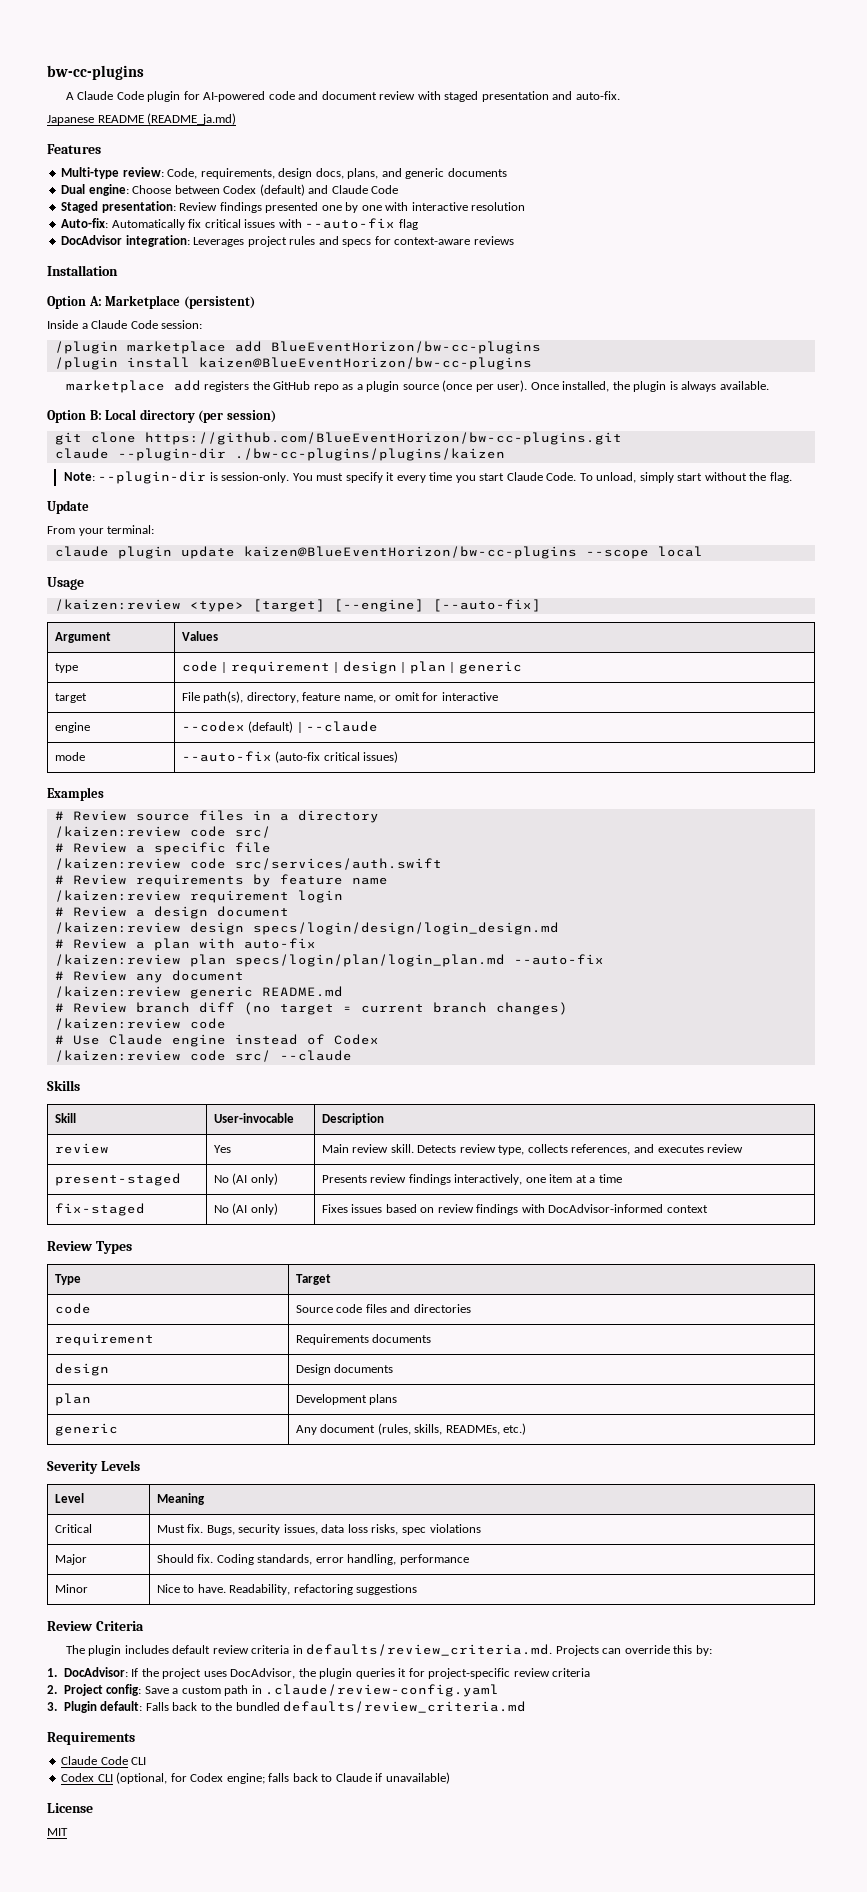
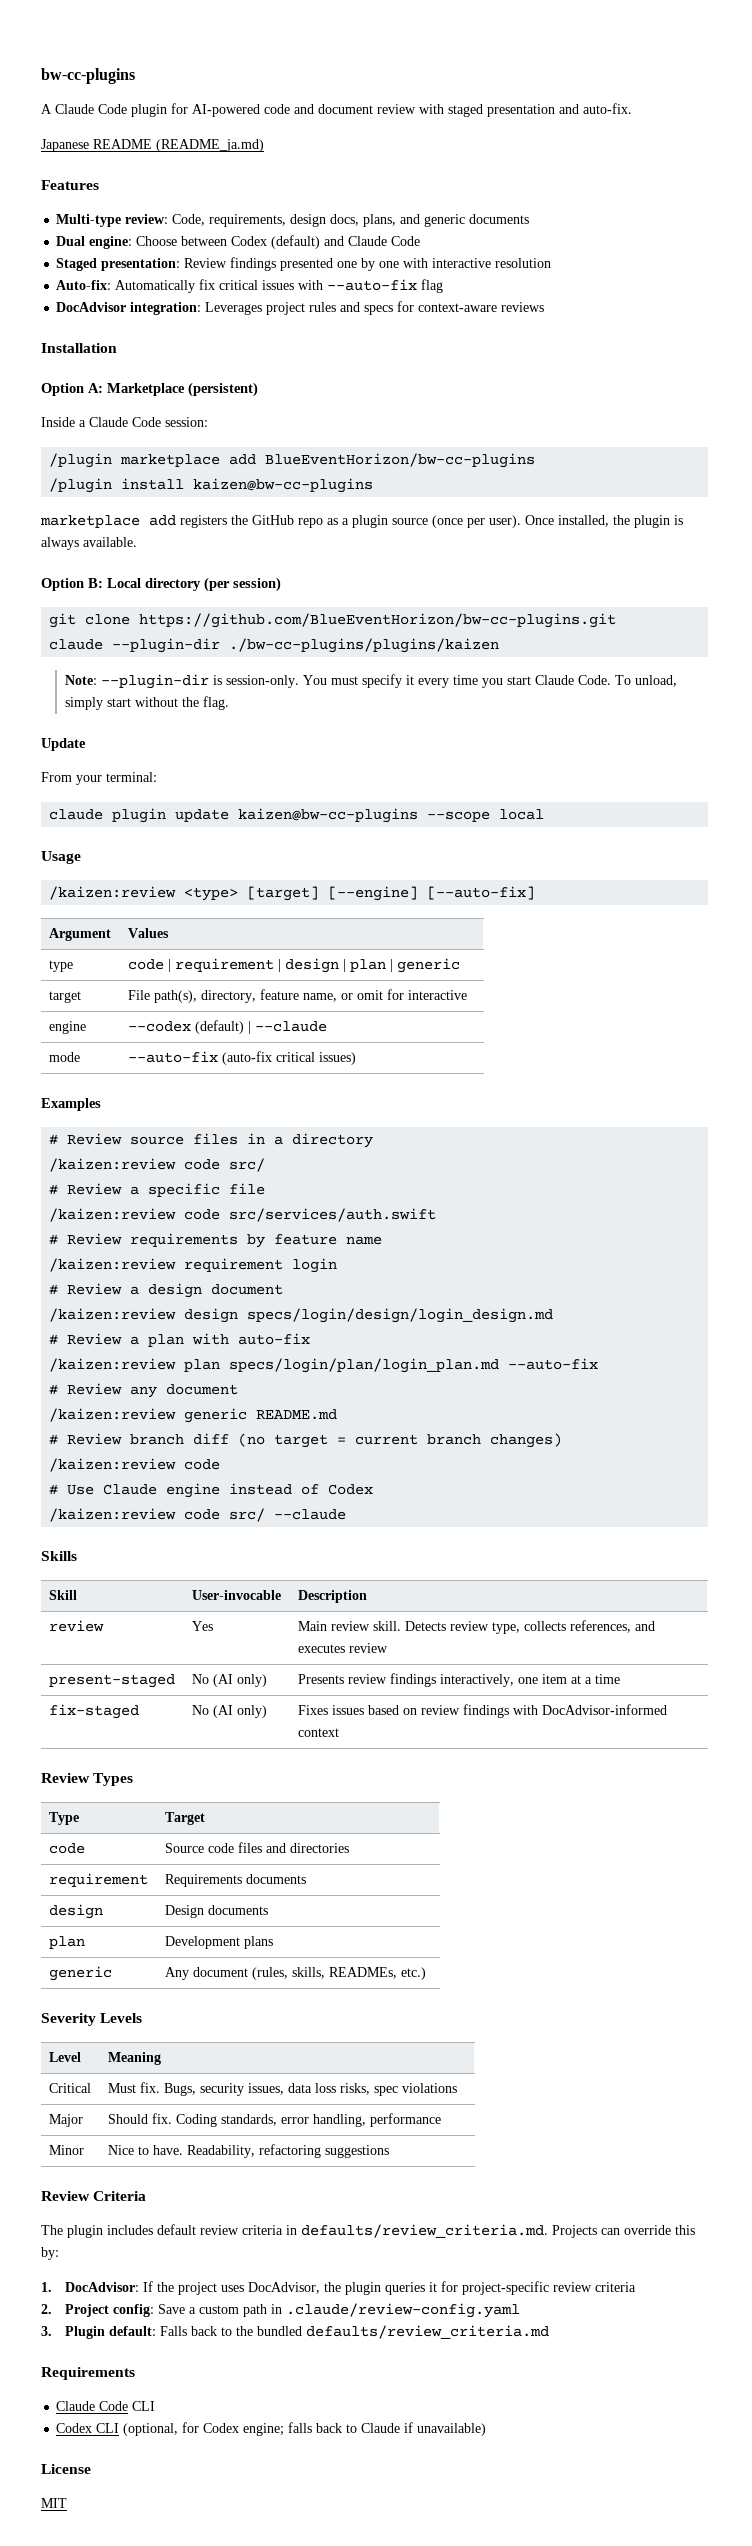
[198,357,532,370] kaizen@BlueEventHorizon/bw-cc-plugins -> [193,478,374,493] kaizen@bw-cc-plugins
[243,546,577,559] kaizen@BlueEventHorizon/bw-cc-plugins -> [238,808,419,823] kaizen@bw-cc-plugins

